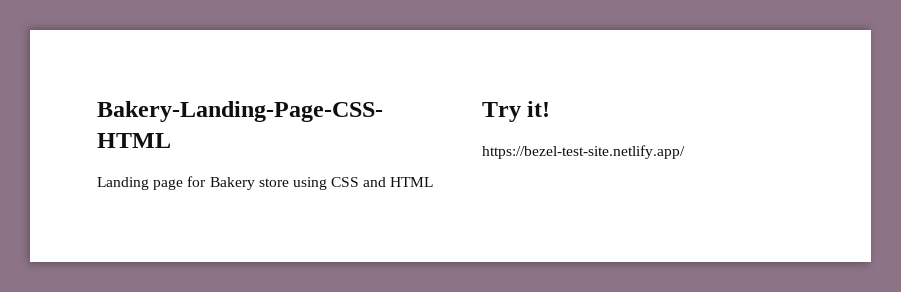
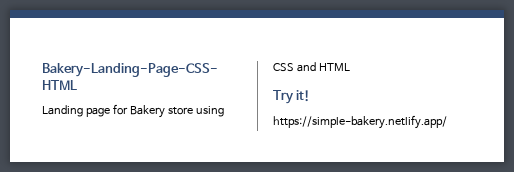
[482,145,685,159] https://bezel-test-site.netlify.app/ -> [273,115,447,129] https://simple-bakery.netlify.app/

